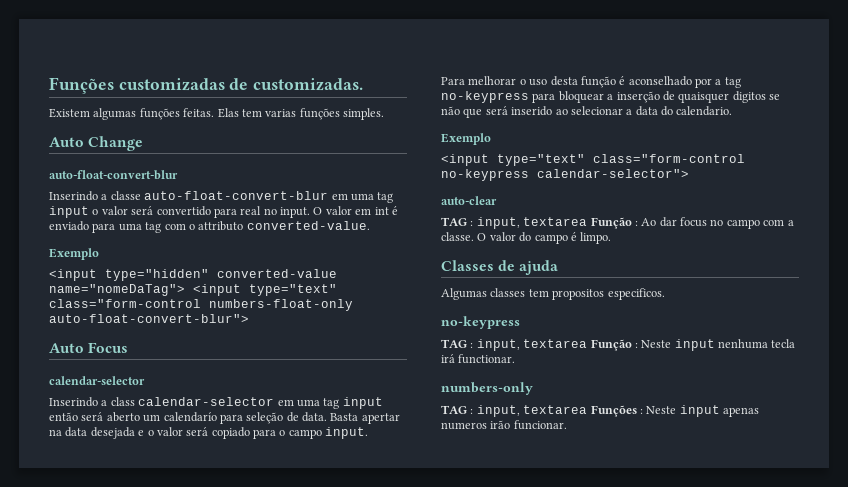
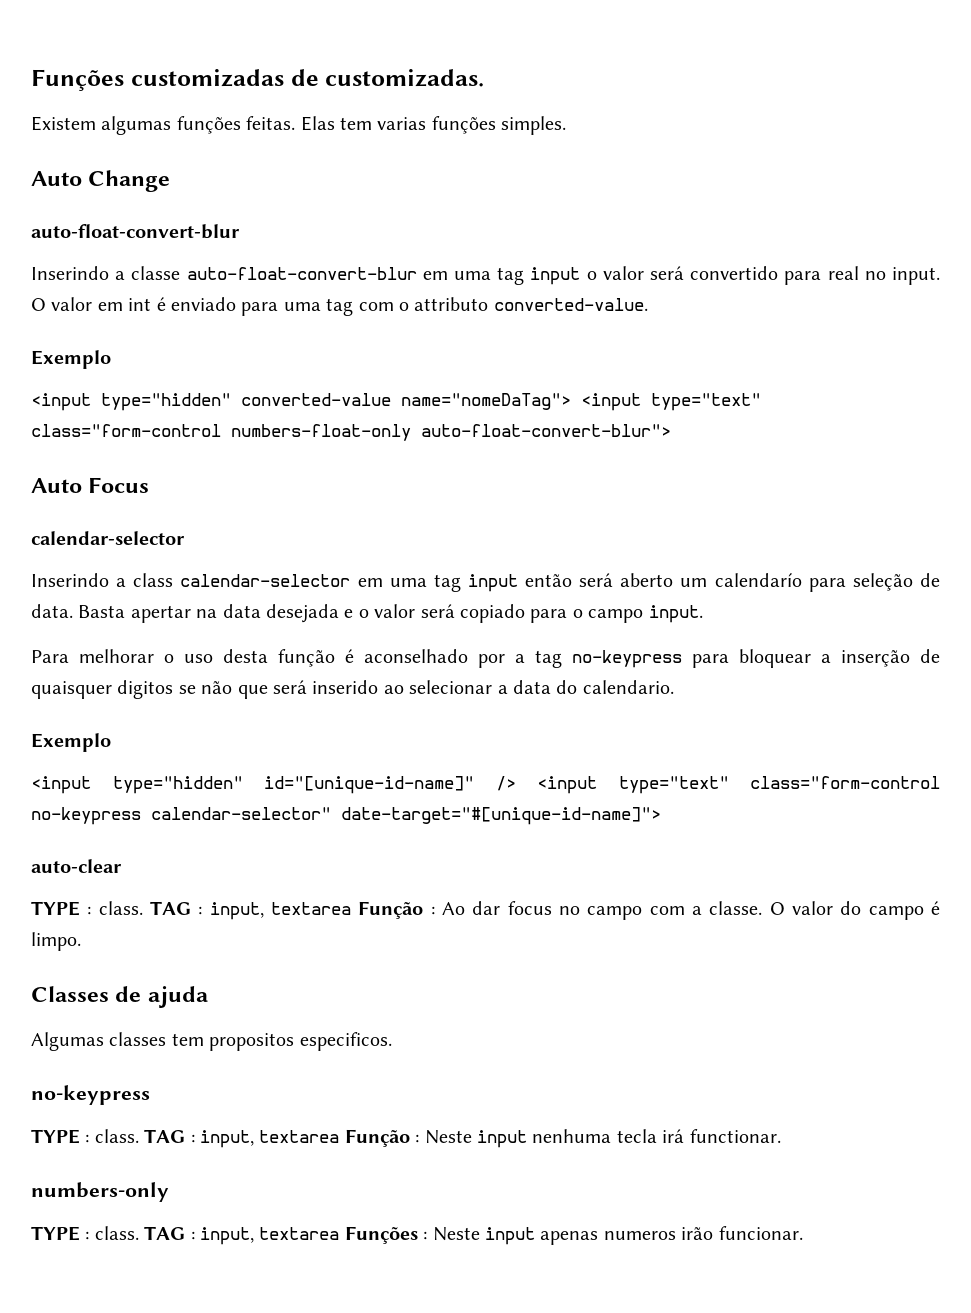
(489, 160) none -> [112,776,597,794] type="hidden" id="[unique-id-name]" /> <input
[537,169,689,178] calendar-selector"> -> [151,807,661,825] calendar-selector" date-target="#[unique-id-name]">
(497, 200) none -> [31,901,143,916] TYPE : class.
(520, 322) none -> [31,1129,139,1144] TYPE : class.
(533, 388) none -> [31,1226,139,1241] TYPE : class.

